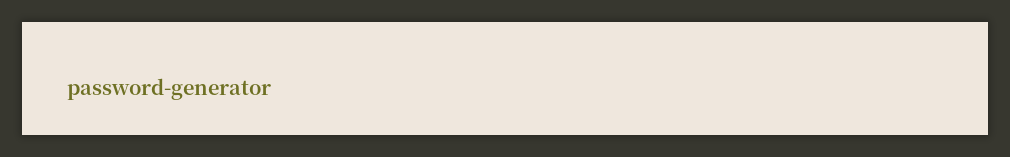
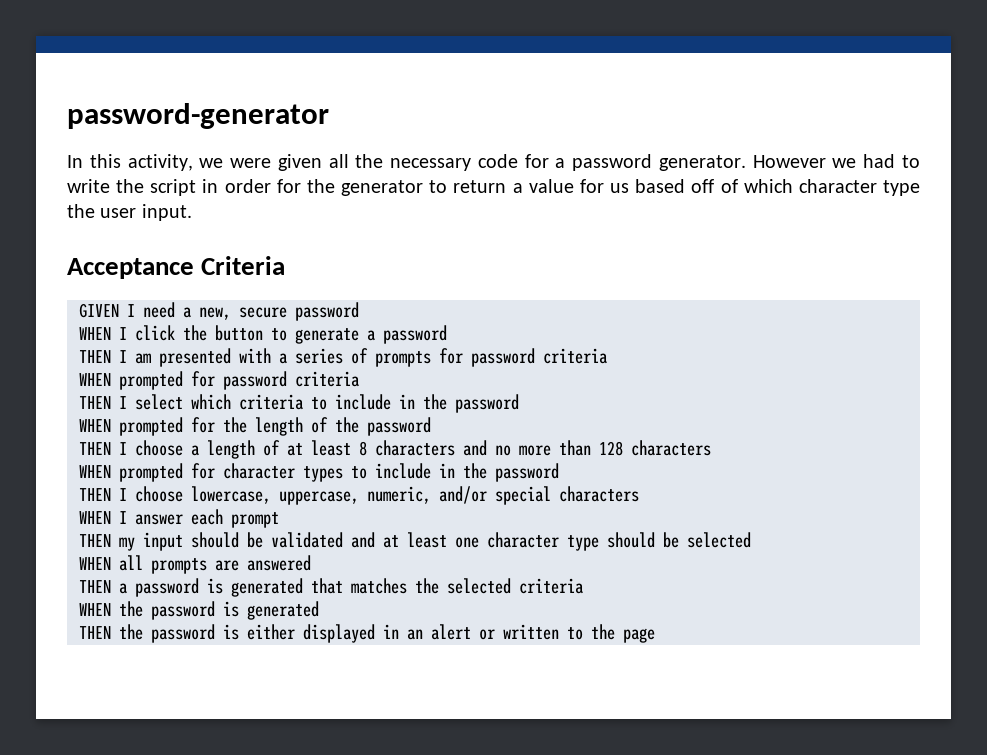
(271, 89) none -> [67,154,920,171] [67,179,920,196] [67,204,192,221] [67,256,286,279] [79,302,359,321] [79,325,447,344] [79,348,607,367] [79,371,359,390] [79,394,519,413] [79,417,431,436] [79,440,711,459] [79,463,559,482] [79,486,639,505] [79,509,279,528] [79,532,751,551] [79,555,311,574] [79,578,583,597] [79,601,319,620] [79,624,655,643] // In this activity, we were given all the necessary code for a password generator. However we had to write the script in order for the generator to return a value for us based off of which character type the user input. // Acceptance Criteria // GIVEN I need a new, secure password // WHEN I click the button to generate a password // THEN I am presented with a series of prompts for password criteria // WHEN prompted for password criteria // THEN I select which criteria to include in the password // WHEN prompted for the length of the password // THEN I choose a length of at least 8 characters and no more than 128 characters // WHEN prompted for character types to include in the password // THEN I choose lowercase, uppercase, numeric, and/or special characters // WHEN I answer each prompt // THEN my input should be validated and at least one character type should be selected // WHEN all prompts are answered // THEN a password is generated that matches the selected criteria // WHEN the password is generated // THEN the password is either displayed in an alert or written to the page

